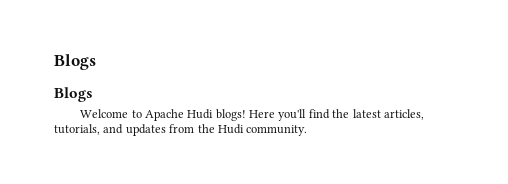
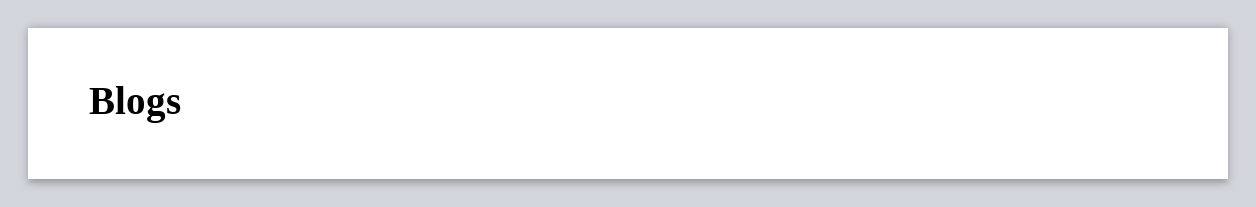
[54,54,96,70] [54,87,93,102] [80,109,424,121] [54,124,308,136] Blogs // Blogs // Welcome to Apache Hudi blogs! Here you'll find the latest articles, tutorials, and updates from the Hudi community. -> [89,86,181,123] Blogs

